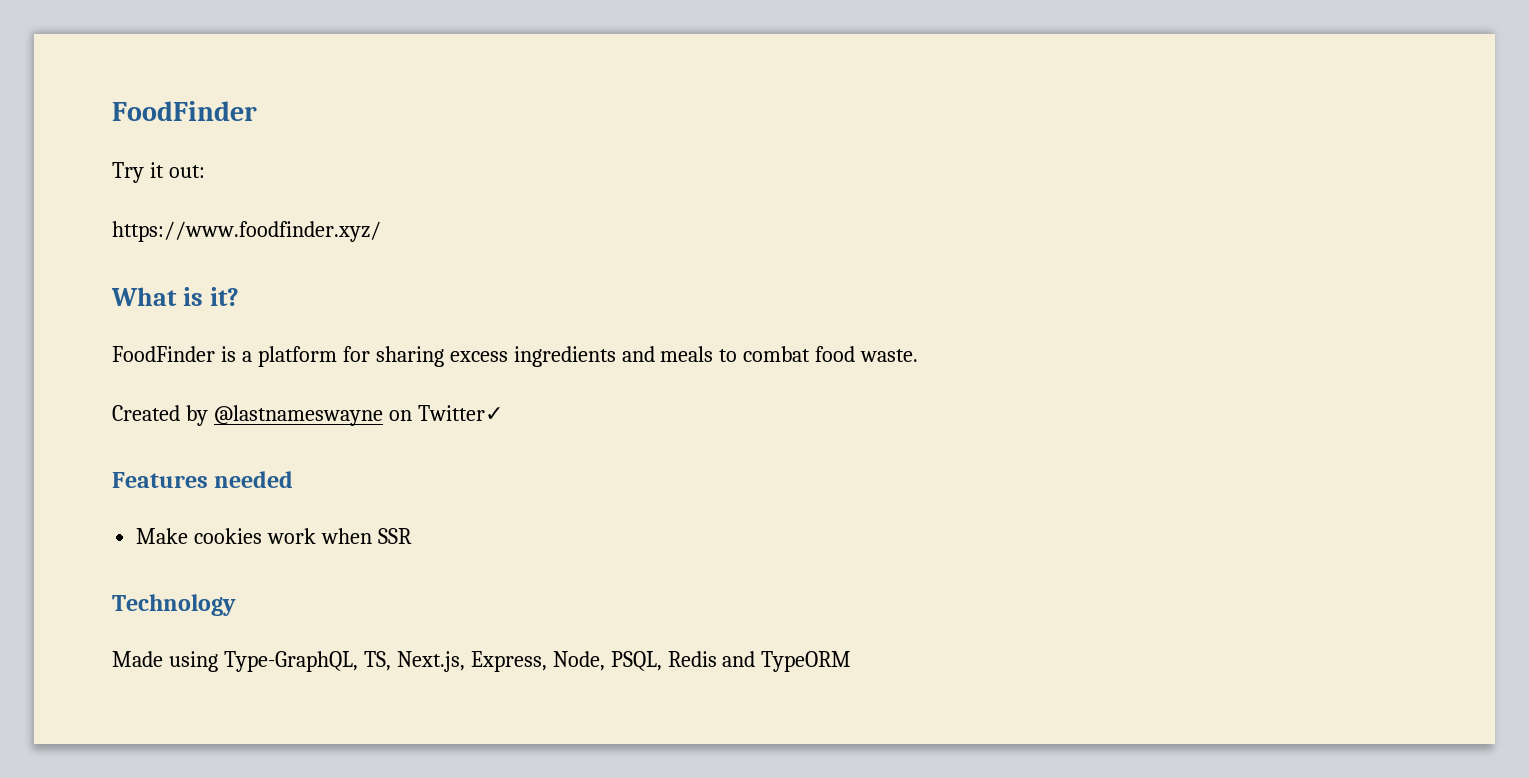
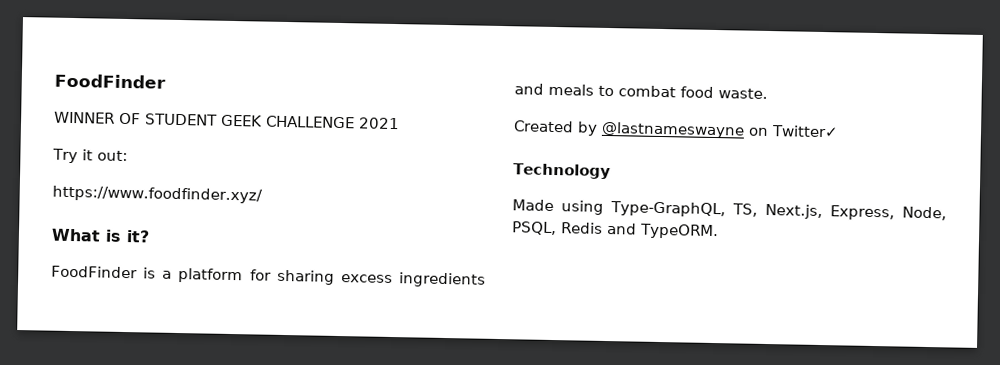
[112,101,257,121] FoodFinder -> [54,73,166,89] [54,111,400,130] FoodFinder // WINNER OF STUDENT GEEK CHALLENGE 2021
[112,471,294,488] [136,528,412,544] // Features needed // Make cookies work when SSR -> (839, 131) none
[761,651,852,672] TypeORM -> [639,223,719,240] TypeORM.

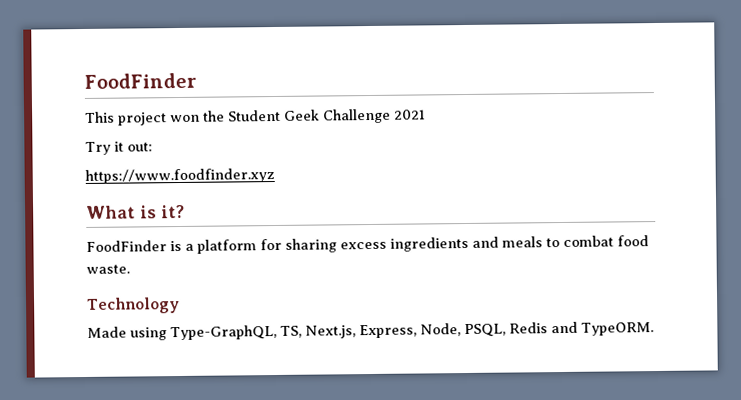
[54,111,355,129] WINNER OF STUDENT GEEK CHALLENGE -> [85,108,391,126] This project won the Student Geek Challenge
[52,185,263,204] https://www.foodfinder.xyz/ -> [85,168,275,184] https://www.foodfinder.xyz
[513,120,839,139] // Created by @lastnameswayne on Twitter✓ -> (130, 269) none

